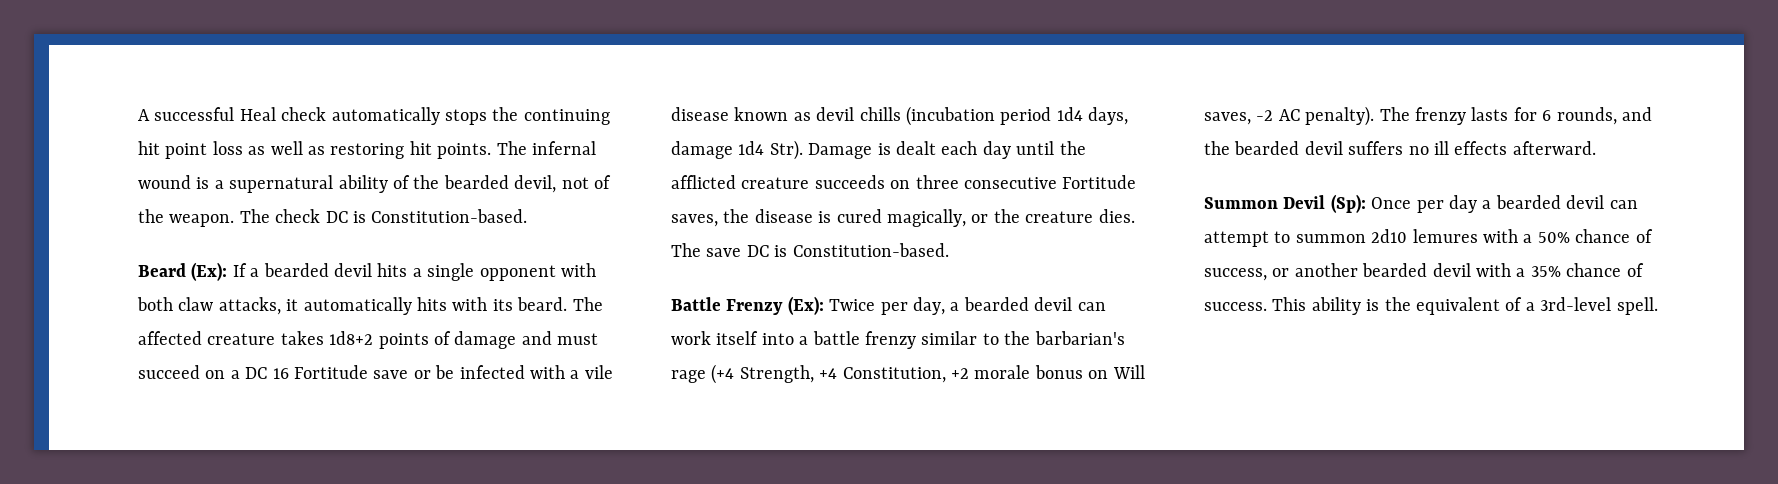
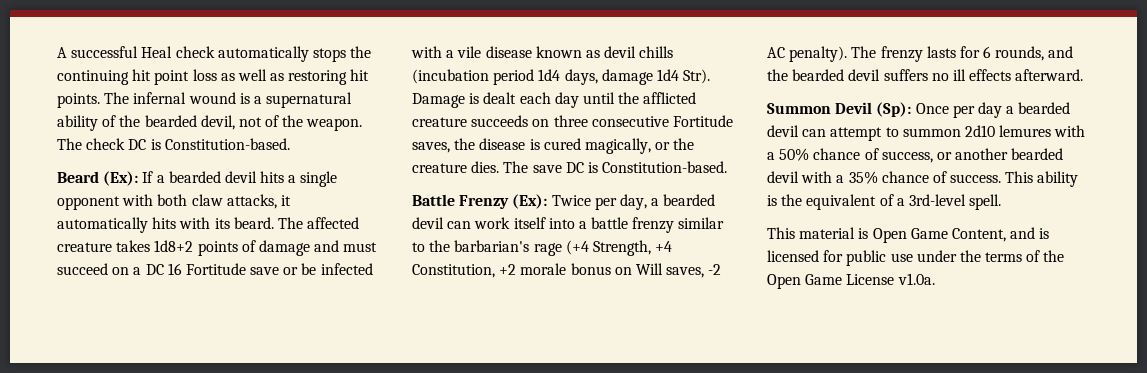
(1658, 306) none -> [767,227,1050,243] [767,250,1065,266] [767,273,935,289] // This material is Open Game Content, and is licensed for public use under the terms of the Open Game License v1.0a.

